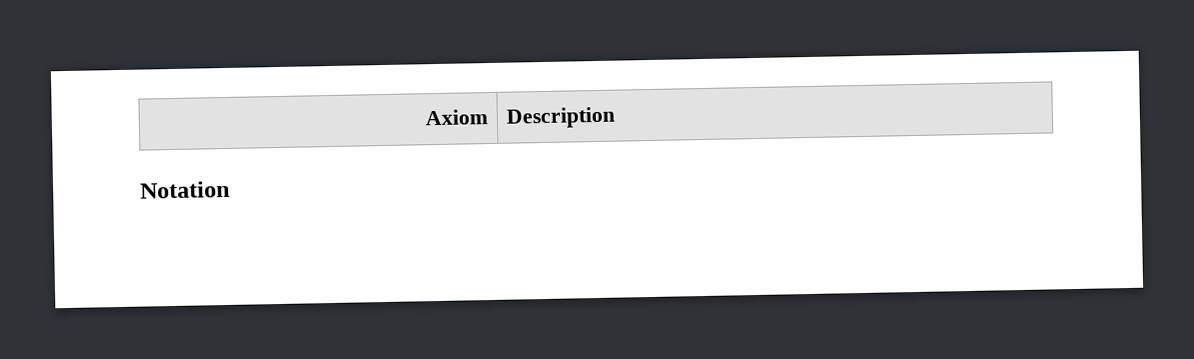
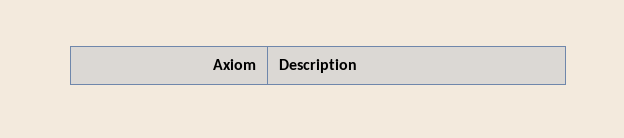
[139,180,230,199] // Notation -> (357, 66) none

